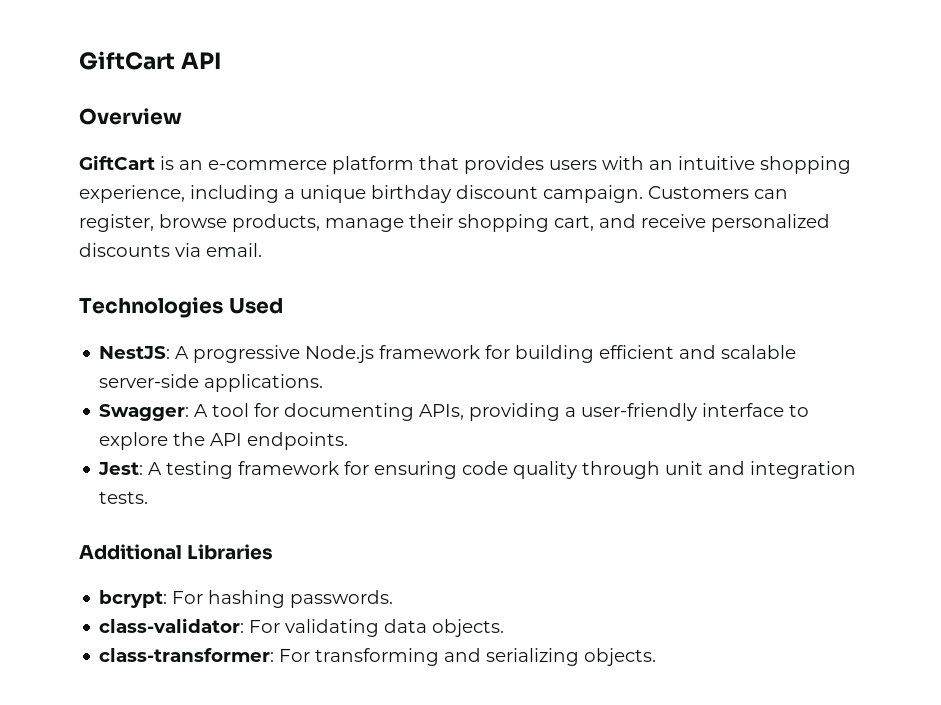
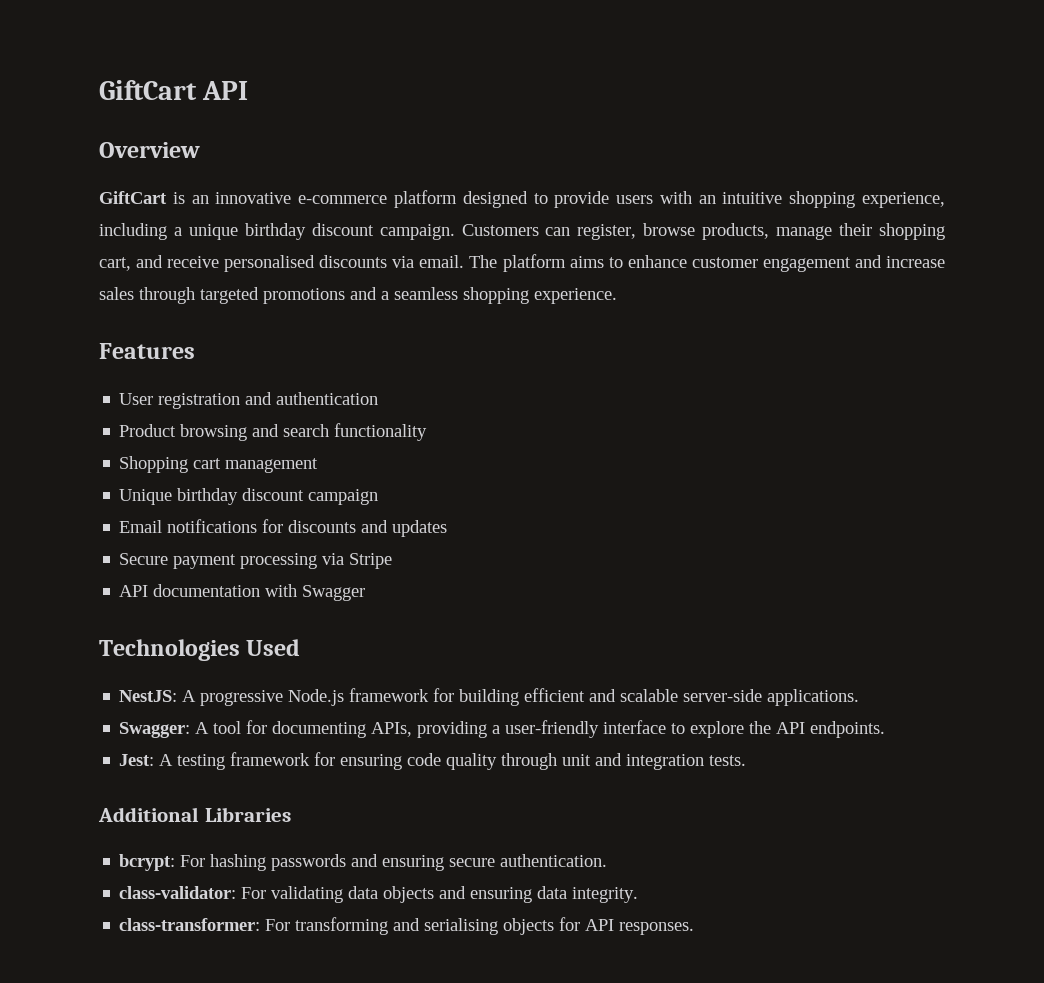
(203, 165) none -> [215,192,292,204] innovative
[419,156,544,174] that provides -> [462,191,610,208] designed to provide
[711,214,830,232] personalized -> [224,255,316,272] personalised
(262, 250) none -> [469,254,946,272] [99,287,617,304] [99,343,195,359] [119,392,379,409] [119,423,428,441] [119,456,319,473] [119,488,379,505] [119,519,448,537] [119,553,393,569] [119,584,366,601] The platform aims to enhance customer engagement and increase sales through targeted promotions and a seamless shopping experience. // Features // User registration and authentication // Product browsing and search functionality // Shopping cart management // Unique birthday discount campaign // Email notifications for discounts and updates // Secure payment processing via Stripe // API documentation with Swagger
[290,590,394,608] passwords. -> [271,854,608,871] passwords and ensuring secure authentication.
[432,619,505,637] objects. -> [383,886,639,903] objects and ensuring data integrity.
[486,648,657,666] serializing objects. -> [424,917,695,935] serialising objects for API responses.

